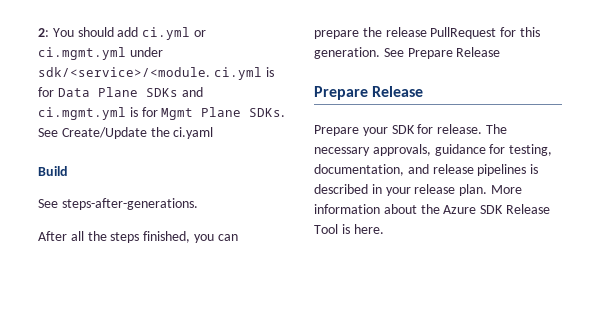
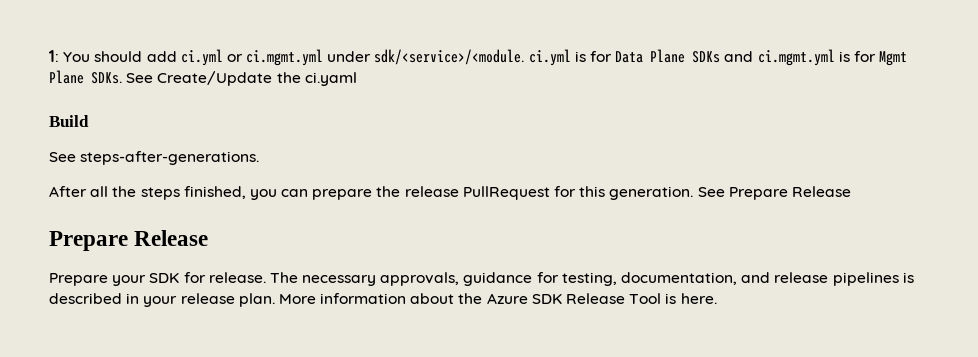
[38,28,49,37] 2: -> [49,50,59,62] 1:

